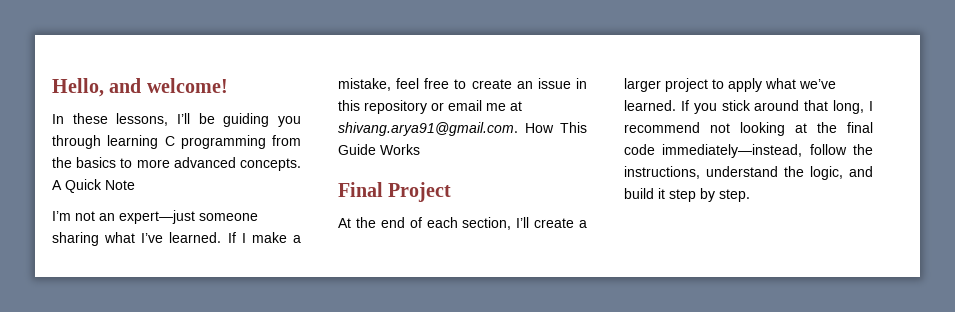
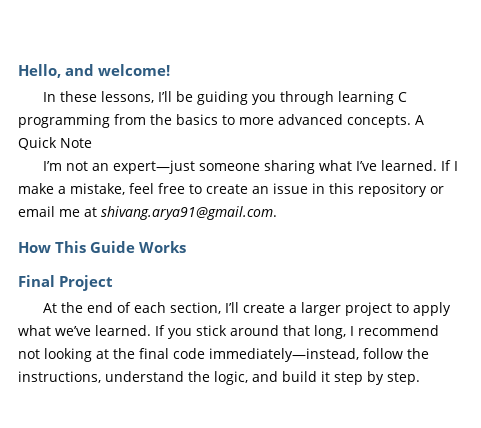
(518, 129) none -> (277, 213) //

